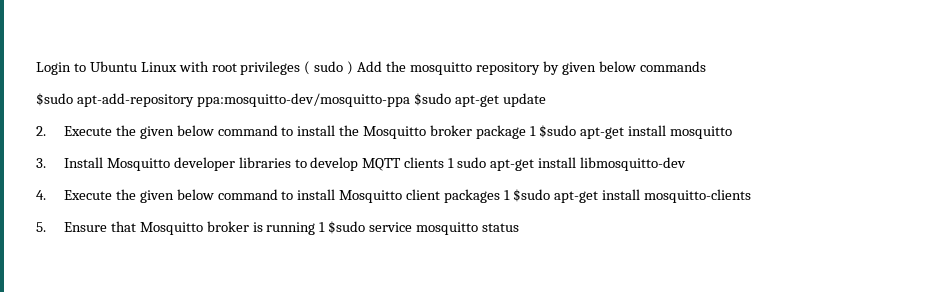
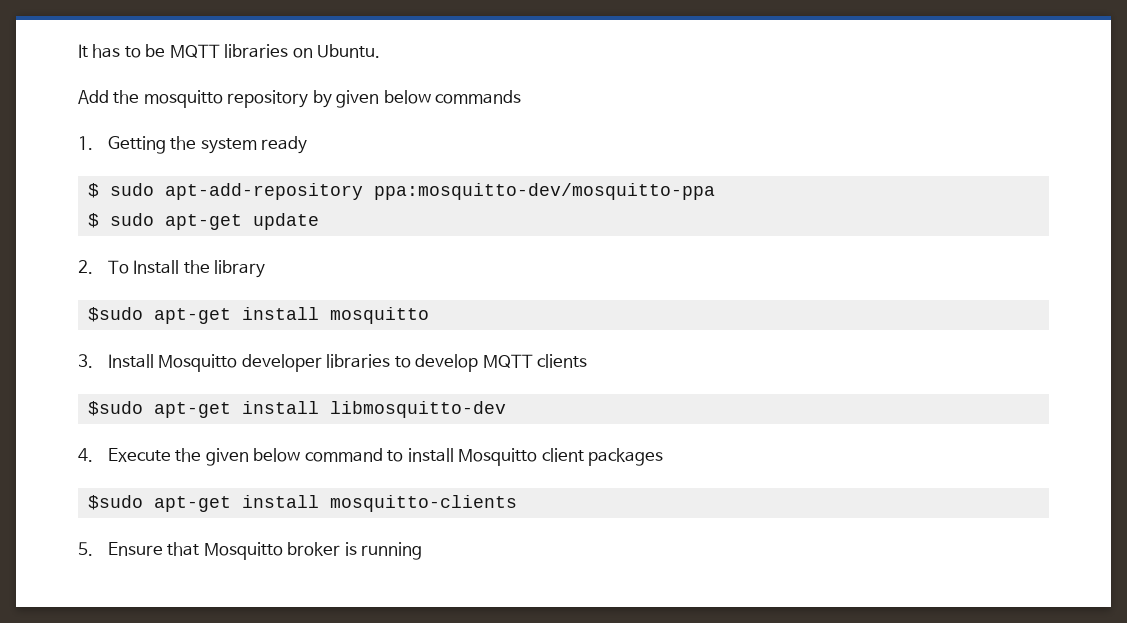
[36,61,354,75] Login to Ubuntu Linux with root privileges ( sudo ) -> [78,44,381,58] It has to be MQTT libraries on Ubuntu. //
[36,93,73,106] $sudo -> [78,136,308,154] [87,183,154,198] 1. Getting the system ready // $ sudo
[413,93,451,106] $sudo -> [87,213,154,228] // $ sudo
[63,125,536,139] Execute the given below command to install the Mosquitto broker package 1 -> [108,260,266,278] To Install the library //
[448,157,487,168] 1 sudo -> [87,401,143,416] // $sudo
[504,190,511,200] 1 -> (664, 457) //
[319,221,520,235] 1 $sudo service mosquitto status -> (423, 551) none

